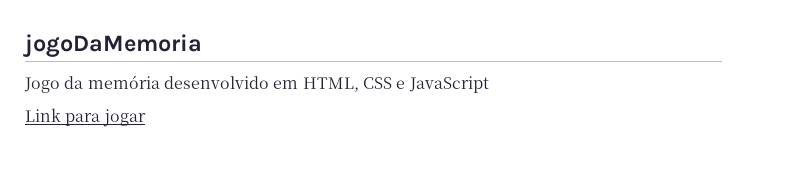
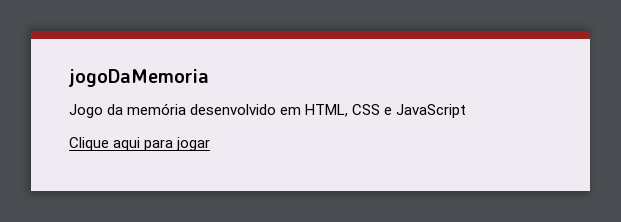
[25,108,61,122] Link -> [69,137,141,151] Clique aqui

